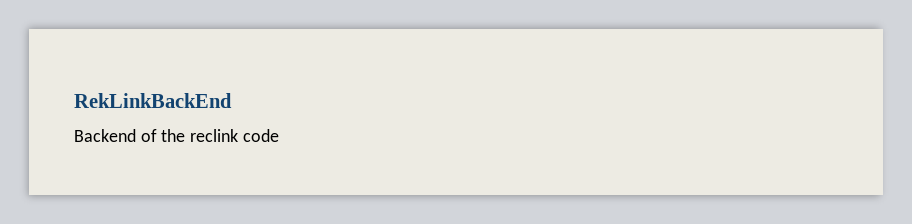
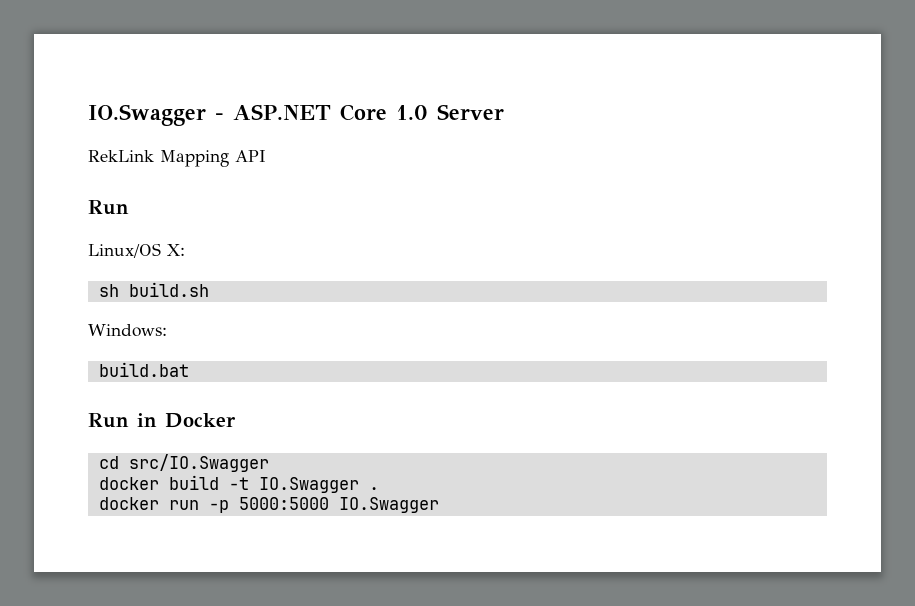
[74,93,232,108] [74,129,279,142] RekLinkBackEnd // Backend of the reclink code -> [88,104,504,126] [88,150,266,167] [88,200,129,215] [88,243,185,258] [98,282,209,297] [88,324,167,337] [98,362,189,377] [88,413,236,428] [98,454,269,472] [98,475,379,493] [98,497,439,513] IO.Swagger - ASP.NET Core 1.0 Server // RekLink Mapping API // Run // Linux/OS X: // sh build.sh // Windows: // build.bat // Run in Docker // cd src/IO.Swagger // docker build -t IO.Swagger . // docker run -p 5000:5000 IO.Swagger

